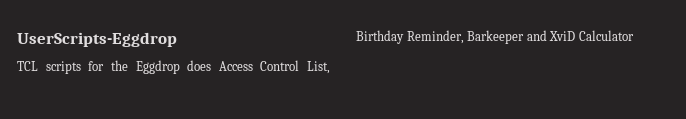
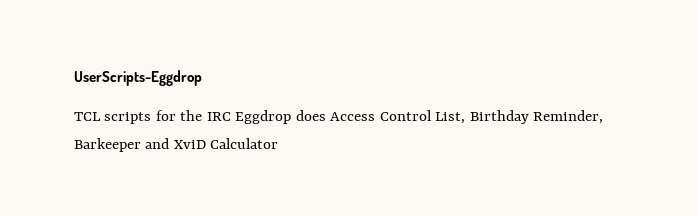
(128, 65) none -> [206,112,231,121] IRC

